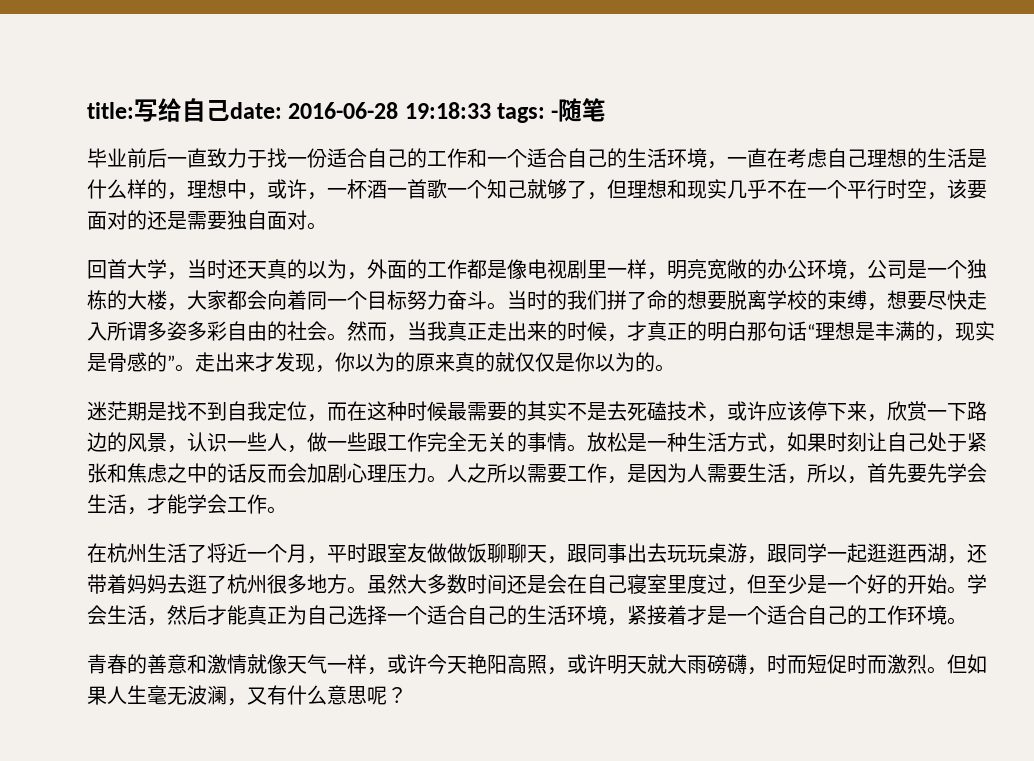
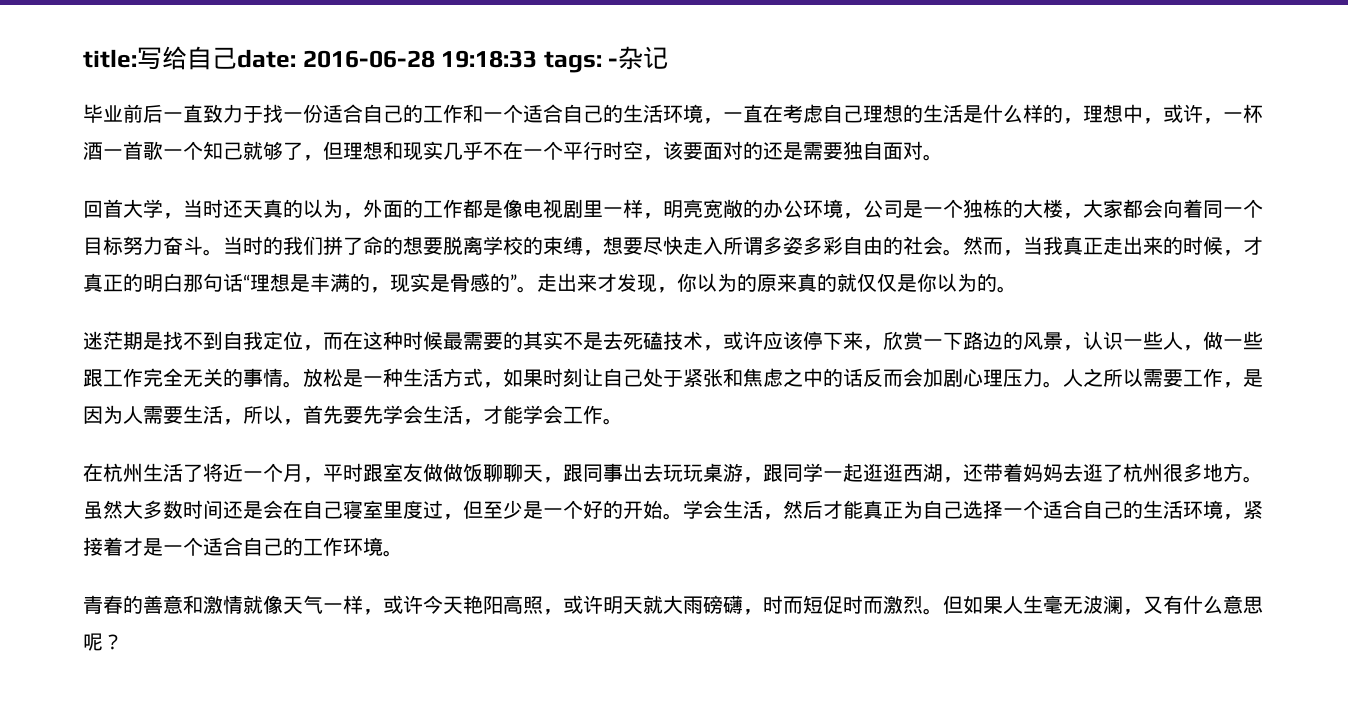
[558,98,607,122] 随笔 -> [618,46,669,70] 杂记

